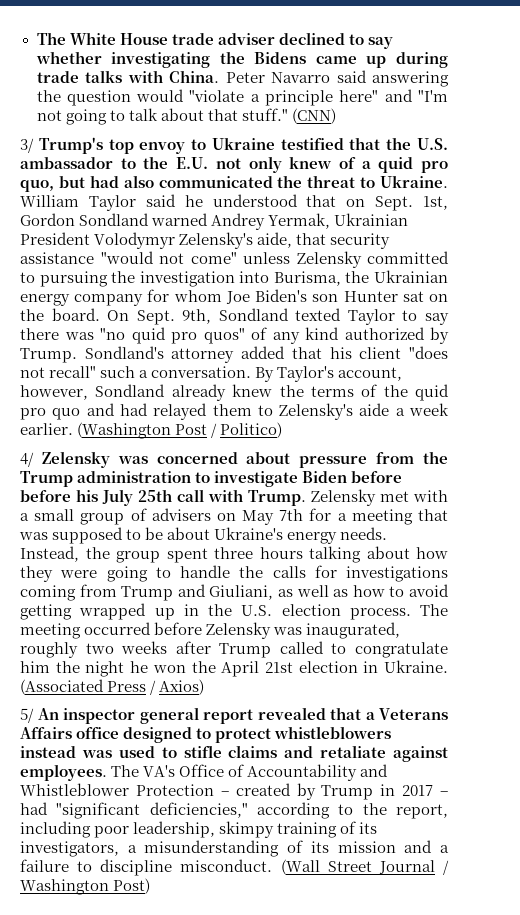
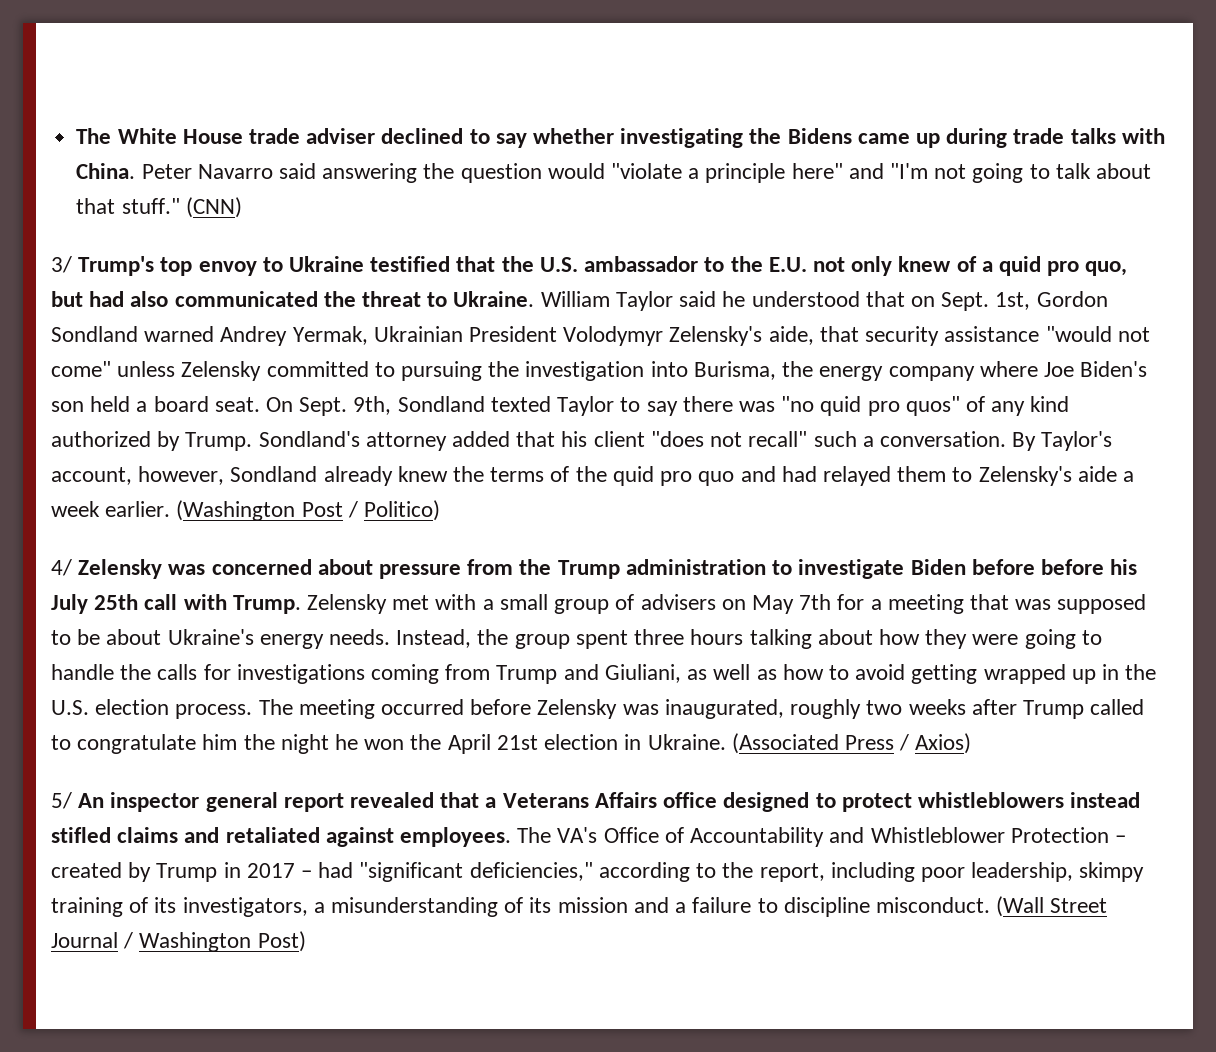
[374,270,448,283] Ukrainian -> (814, 369) none
[147,289,222,302] for whom -> [979,361,1038,377] where
[343,291,449,302] [20,308,100,321] Hunter sat on the board. -> [90,396,260,412] held a board seat.
[81,745,222,758] was used to stifle -> [51,827,111,843] stifled
[320,745,387,758] retaliate -> [225,827,320,843] retaliated

